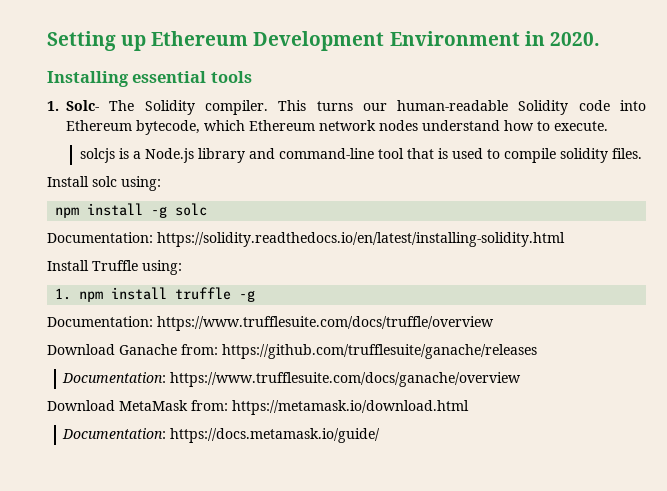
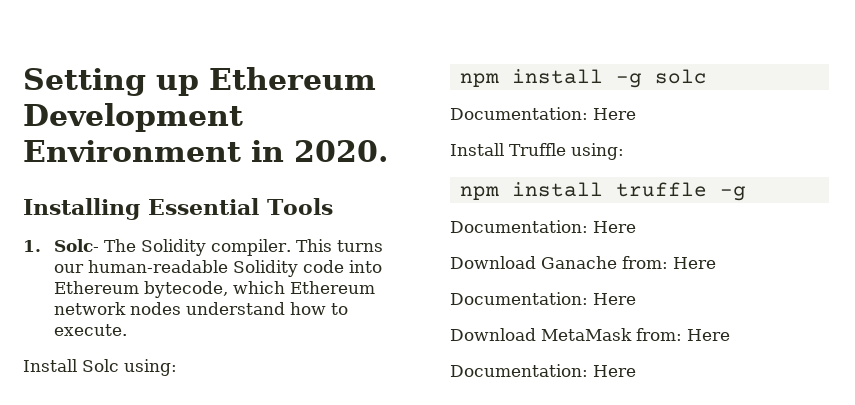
[132,71,252,83] essential tools -> [148,198,333,215] Essential Tools
[79,148,642,163] [47,176,117,187] // solcjs is a Node.js library and command-line tool that is used to compile solidity files. // Install solc -> [23,359,119,372] // Install Solc
[157,232,565,247] https://solidity.readthedocs.io/en/latest/installing-solidity.html -> [593,108,636,120] Here
[55,288,72,300] 1. -> (624, 151) none
[157,316,494,331] https://www.trufflesuite.com/docs/truffle/overview -> [593,221,636,233] Here
[222,344,537,359] [62,372,522,387] https://github.com/trufflesuite/ganache/releases // Documentation: https://www.trufflesuite.com/docs/ganache/overview -> [673,257,716,269] [450,292,636,305] Here // Documentation: Here
[232,400,469,415] [62,428,381,443] https://metamask.io/download.html // Documentation: https://docs.metamask.io/guide/ -> [687,329,730,341] [450,364,636,377] Here // Documentation: Here

